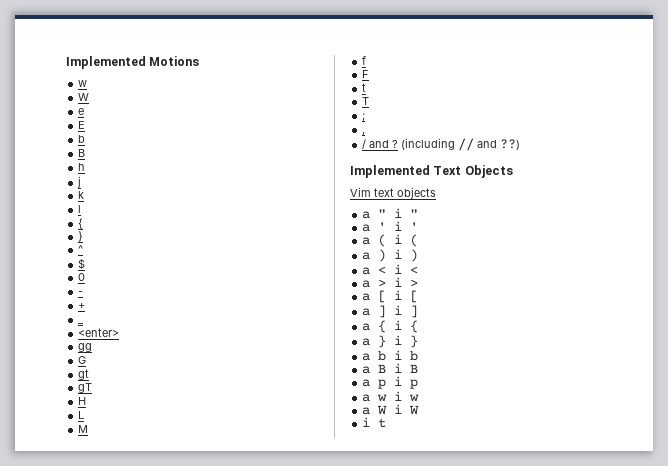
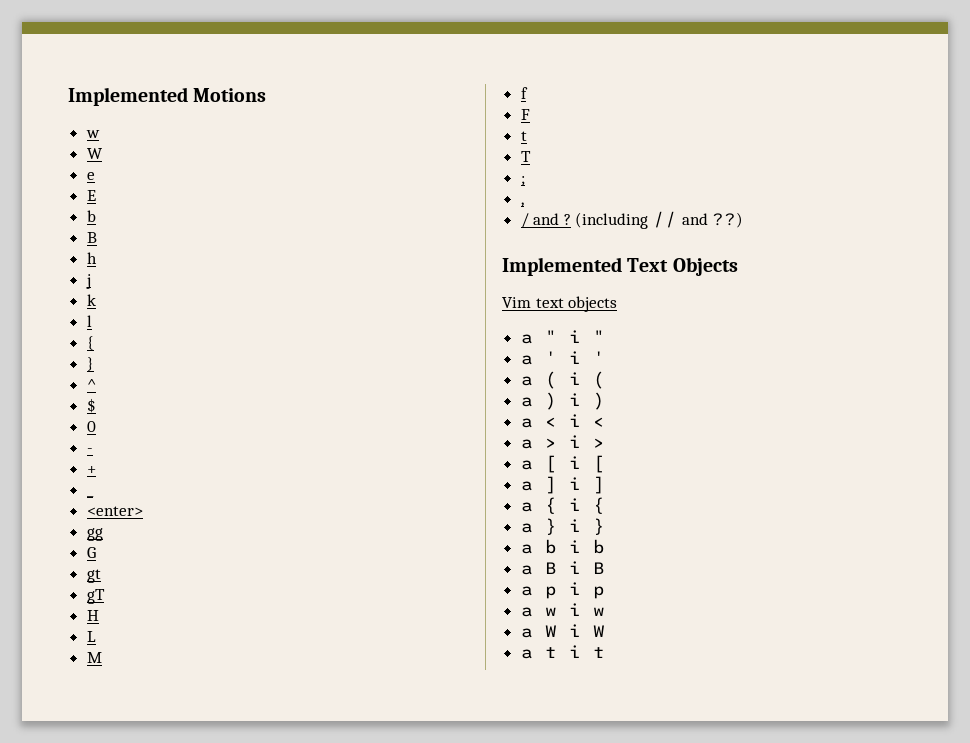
(420, 410) none -> [520,647,557,659] a t

